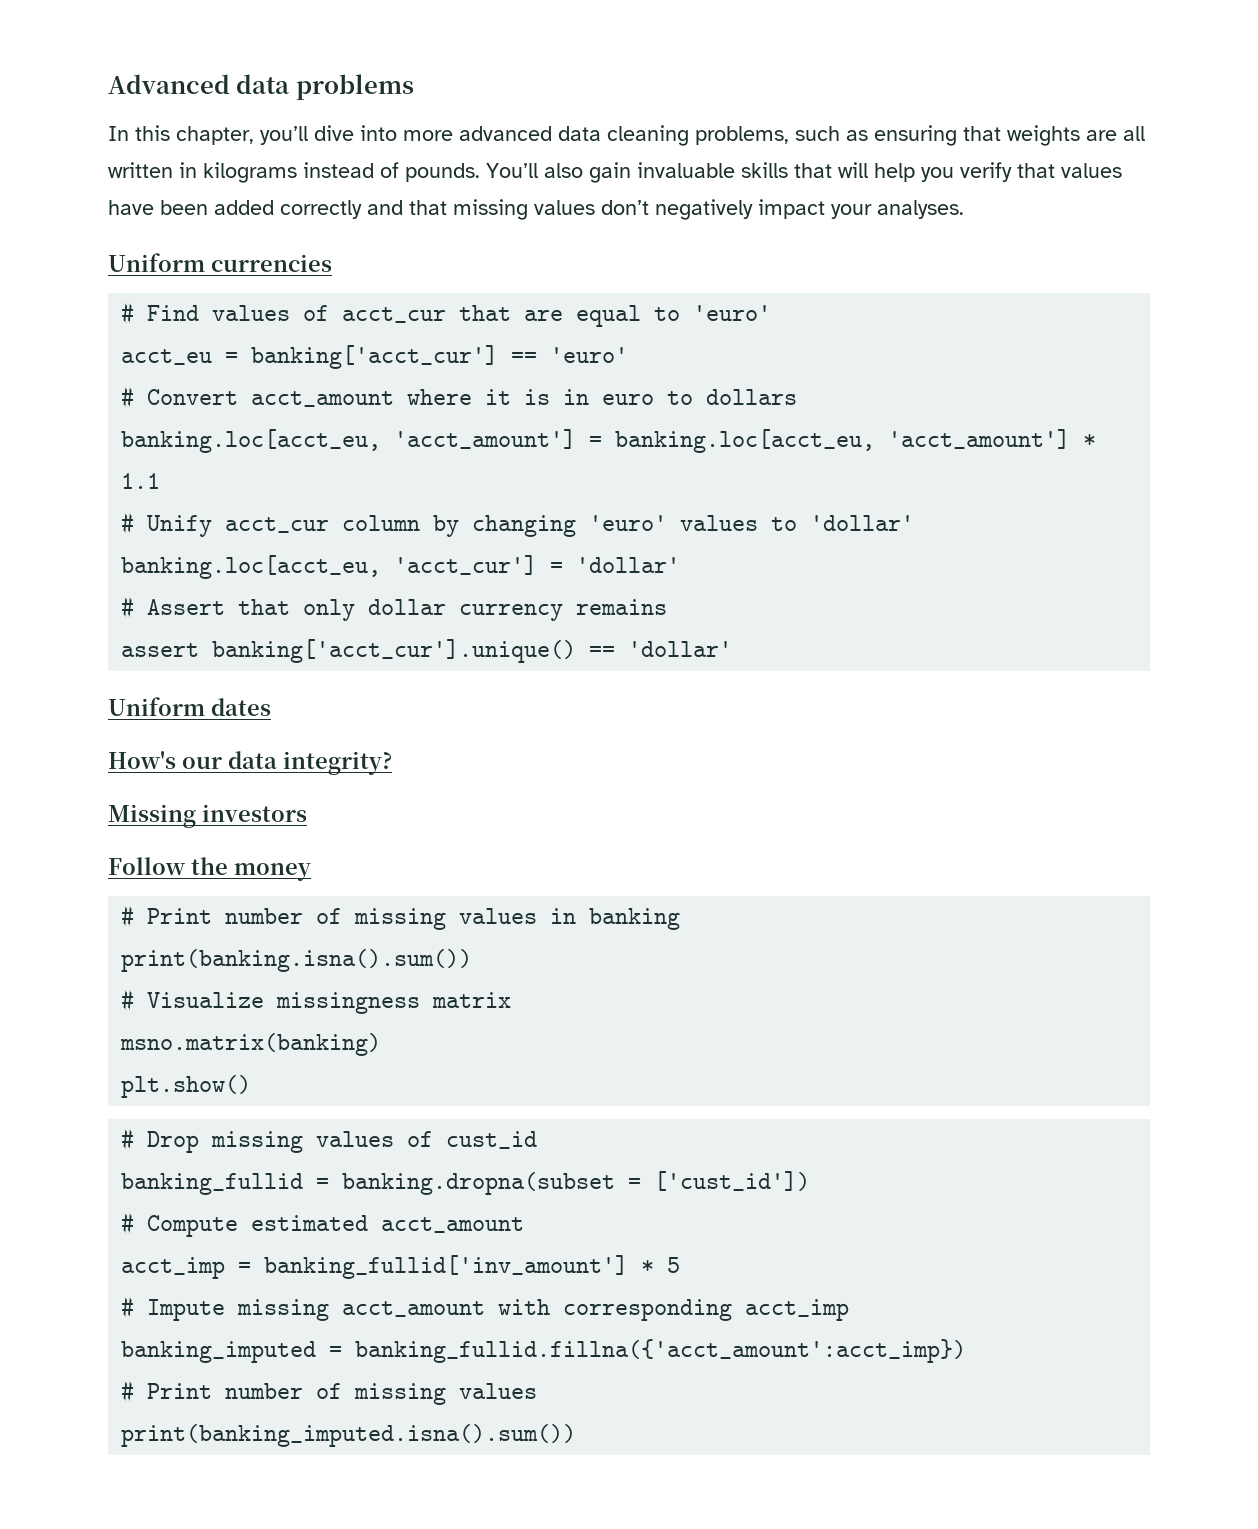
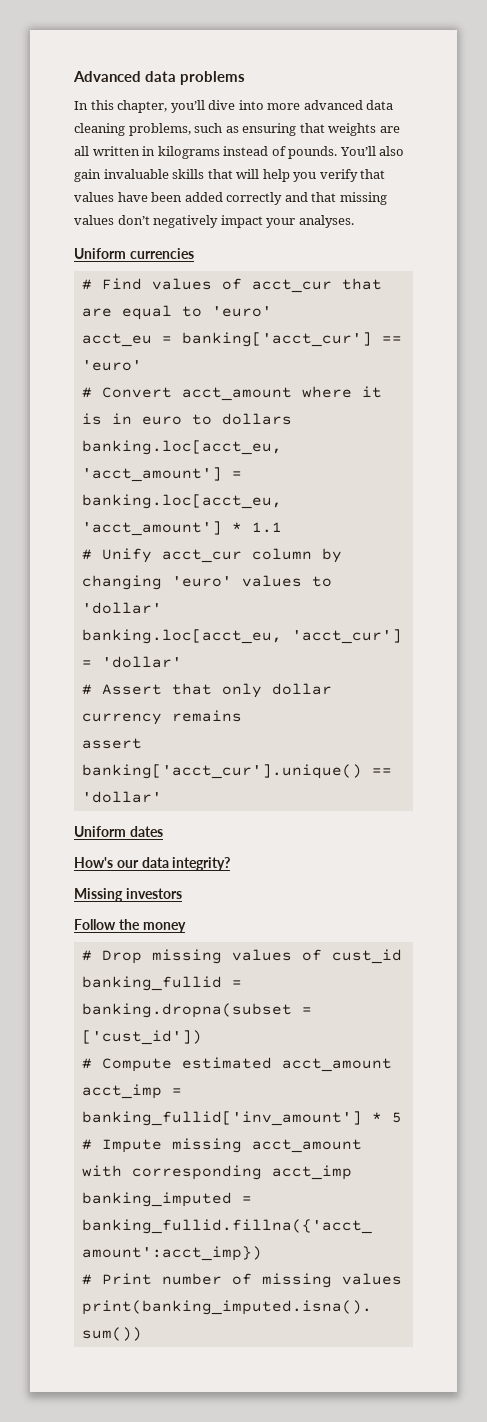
[121,905,681,930] [121,949,473,972] [121,989,512,1014] [120,1033,382,1056] [121,1075,252,1098] // # Print number of missing values in banking // print(banking.isna().sum()) // # Visualize missingness matrix // msno.matrix(banking) // plt.show() -> (186, 927) none

